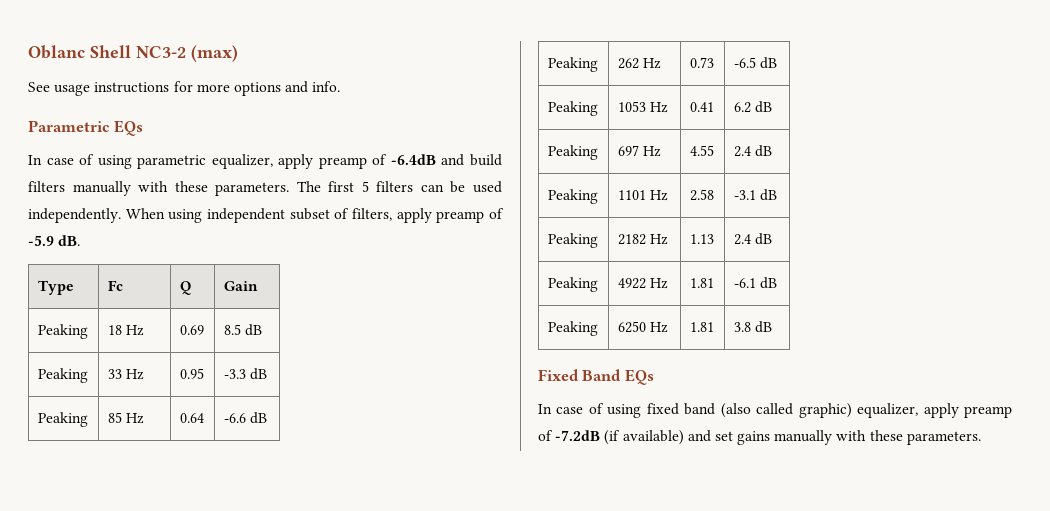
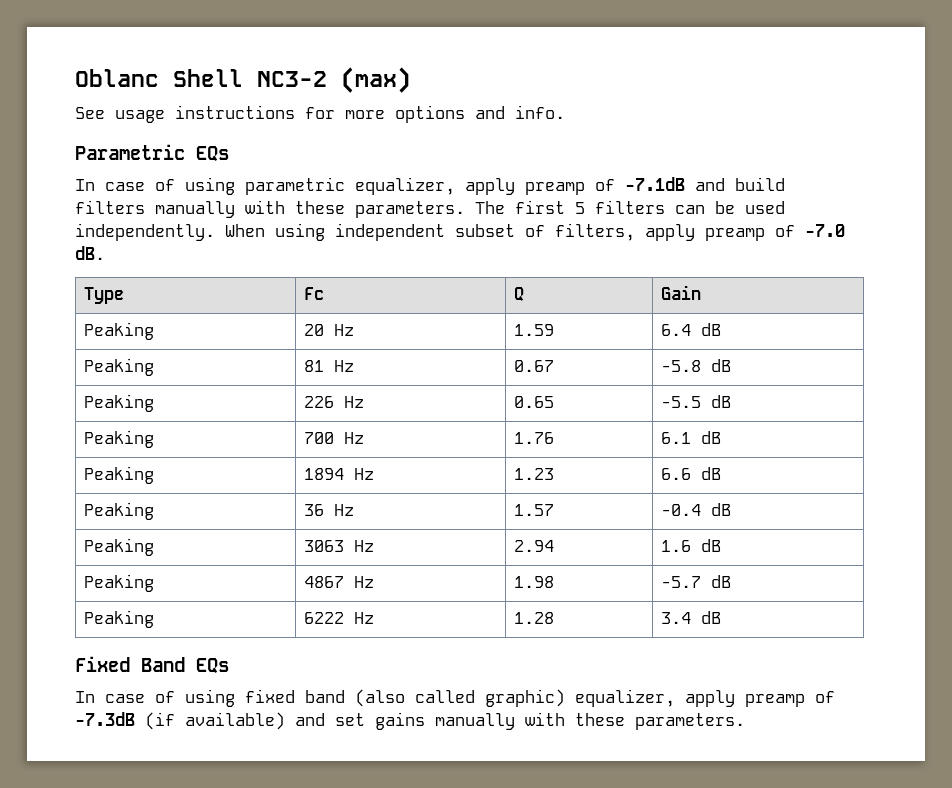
[390,154,436,165] -6.4dB -> [625,177,685,191] -7.1dB
[28,235,54,246] -5.9 -> [805,224,845,237] -7.0
[107,325,144,336] [179,325,204,335] [223,324,262,336] [37,368,88,383] [107,369,144,380] [179,368,204,379] [223,368,267,380] [37,412,88,427] [107,412,144,424] [179,413,204,423] [223,412,267,424] [547,57,598,72] [617,58,661,69] [689,57,714,68] [733,57,777,69] [547,101,598,116] [617,101,668,113] [689,102,714,112] [733,101,772,113] [547,145,598,160] [617,145,661,157] [689,145,714,156] [733,145,772,157] [547,189,598,204] [617,190,668,201] [689,189,714,201] [733,189,777,201] [547,233,598,248] [617,234,668,245] [689,234,714,244] [733,233,772,245] [547,277,598,292] [617,278,668,289] [689,278,714,288] [733,277,777,289] [547,321,598,336] [617,321,668,333] [689,322,714,332] [733,322,751,332] 18 Hz | 0.69 | 8.5 dB // Peaking | 33 Hz | 0.95 | -3.3 dB // Peaking | 85 Hz | 0.64 | -6.6 dB // Peaking | 262 Hz | 0.73 | -6.5 dB // Peaking | 1053 Hz | 0.41 | 6.2 dB // Peaking | 697 Hz | 4.55 | 2.4 dB // Peaking | 1101 Hz | 2.58 | -3.1 dB // Peaking | 2182 Hz | 1.13 | 2.4 dB // Peaking | 4922 Hz | 1.81 | -6.1 dB // Peaking | 6250 Hz | 1.81 | 3.8 -> [304,324,355,336] [514,324,555,336] [661,323,722,336] [84,358,155,376] [304,360,355,372] [514,360,555,372] [661,359,732,372] [84,394,155,412] [304,396,365,408] [514,396,555,408] [661,395,732,408] [84,430,155,448] [304,432,365,444] [514,432,555,444] [661,431,722,444] [84,466,155,484] [304,468,375,480] [514,468,555,480] [661,467,722,480] [84,502,155,520] [304,504,355,516] [514,504,555,516] [661,503,732,516] [84,538,155,556] [304,540,375,552] [514,540,555,552] [661,539,722,552] [84,574,155,592] [304,576,375,588] [514,576,555,588] [661,575,732,588] [84,610,155,628] [304,612,375,624] [514,612,555,624] [661,612,692,624] 20 Hz | 1.59 | 6.4 dB // Peaking | 81 Hz | 0.67 | -5.8 dB // Peaking | 226 Hz | 0.65 | -5.5 dB // Peaking | 700 Hz | 1.76 | 6.1 dB // Peaking | 1894 Hz | 1.23 | 6.6 dB // Peaking | 36 Hz | 1.57 | -0.4 dB // Peaking | 3063 Hz | 2.94 | 1.6 dB // Peaking | 4867 Hz | 1.98 | -5.7 dB // Peaking | 6222 Hz | 1.28 | 3.4
[555,430,601,441] -7.2dB -> [75,712,135,726] -7.3dB

